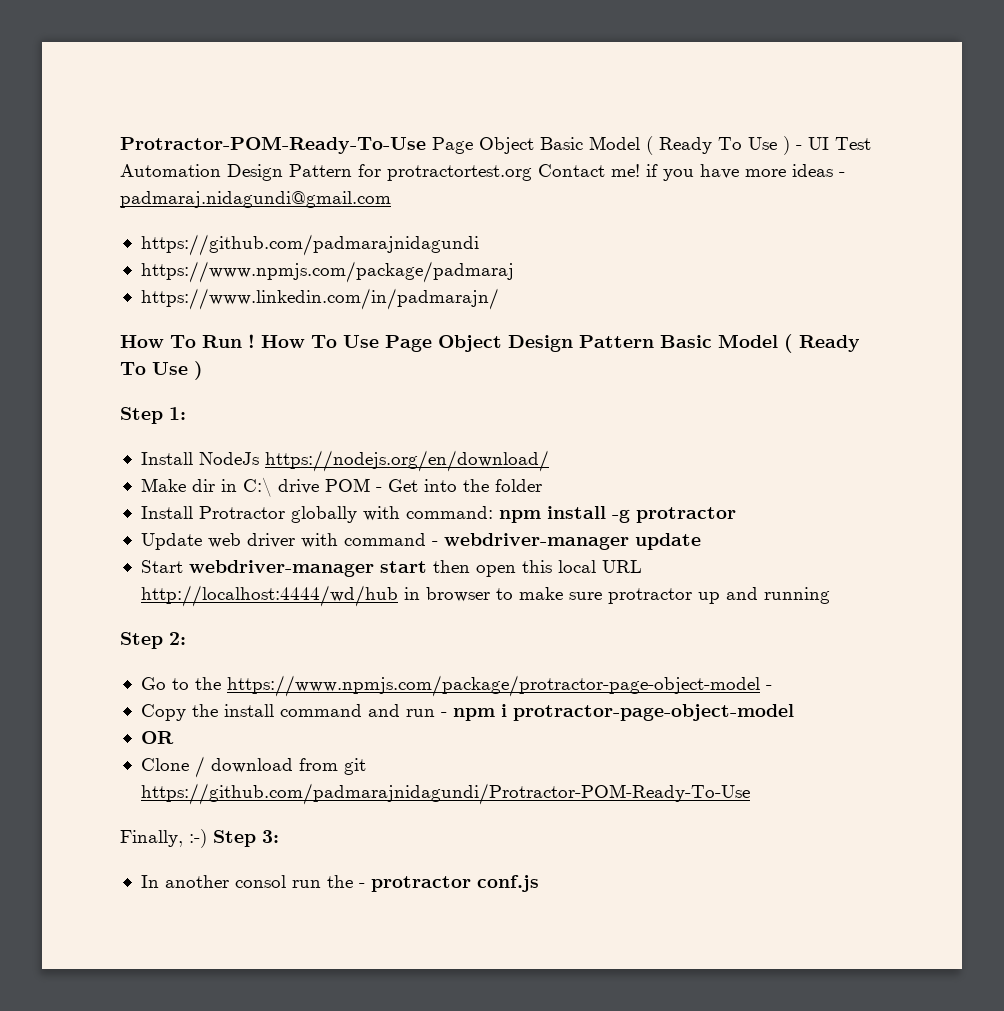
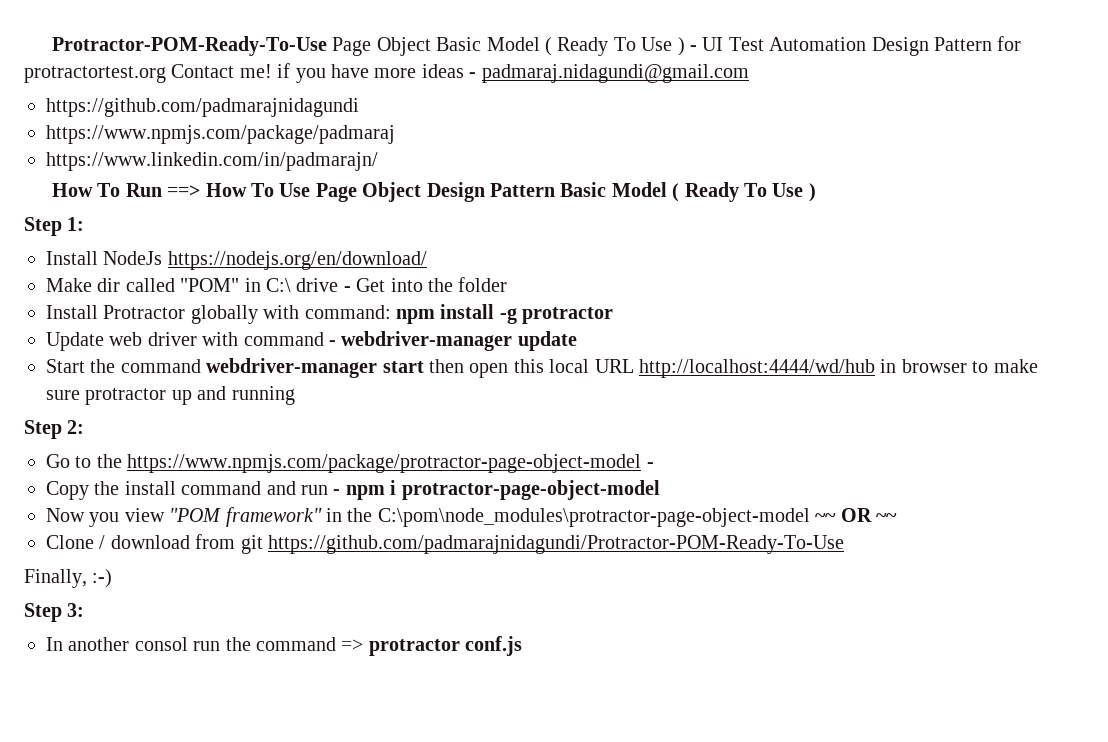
[248,334,255,348] ! -> [167,185,201,197] ==>
(215, 485) none -> [125,278,240,292] called "POM"
[324,478,370,492] POM -> (339, 285) none
(183, 566) none -> [90,359,201,373] the command
(794, 712) none -> [46,507,837,527] Now you view "POM framework" in the C:\pom\node_modules\protractor-page-object-model ~~
(174, 737) none -> [875,513,897,522] ~~
(207, 838) none -> (113, 578) //
[358,883,365,888] - -> [256,637,364,651] command =>

